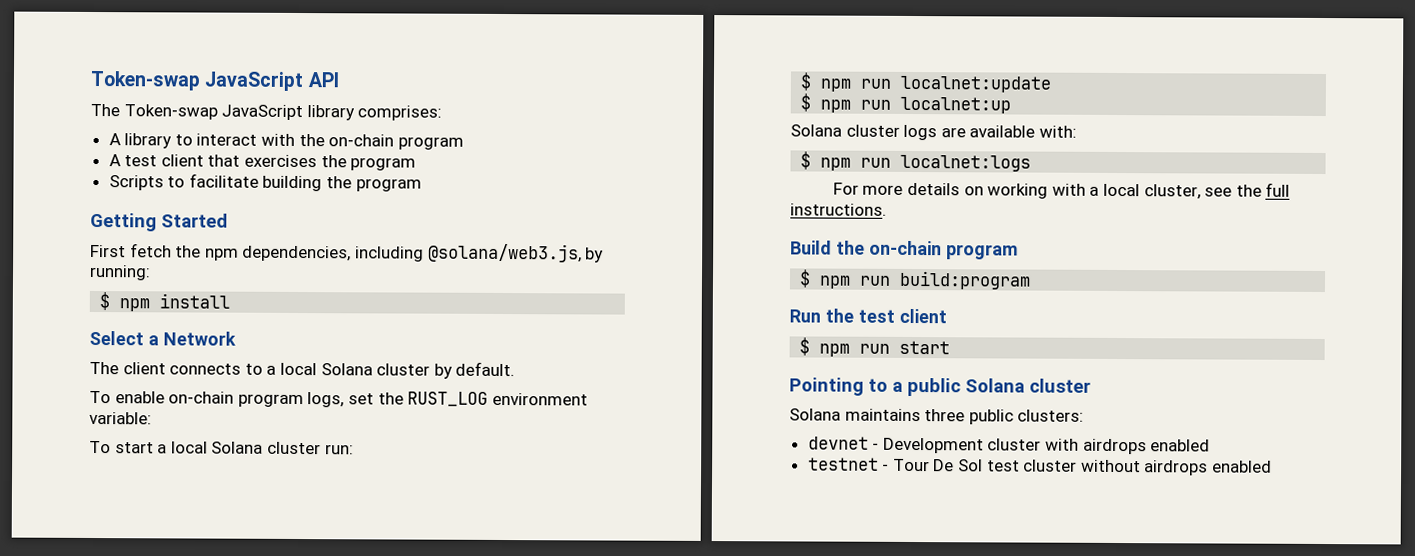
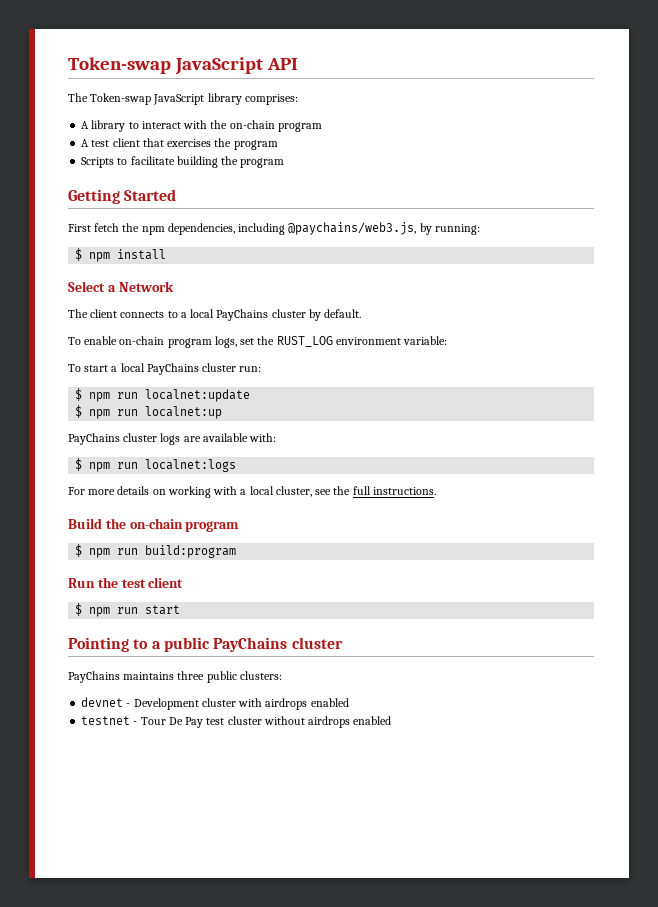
[427,243,582,263] @solana/web3.js, -> [288,222,417,235] @paychains/web3.js,
[320,363,373,376] Solana -> [216,309,269,321] PayChains
[211,441,264,454] Solana -> [146,363,199,375] PayChains
[790,124,842,137] Solana -> [68,433,120,445] PayChains
[965,378,1025,393] Solana -> [213,637,288,652] PayChains
[789,408,841,421] Solana -> [68,671,120,683] PayChains
[958,459,984,472] Sol -> [185,717,204,728] Pay

